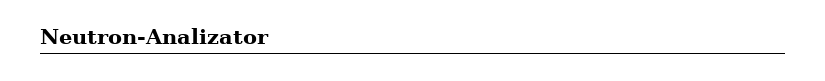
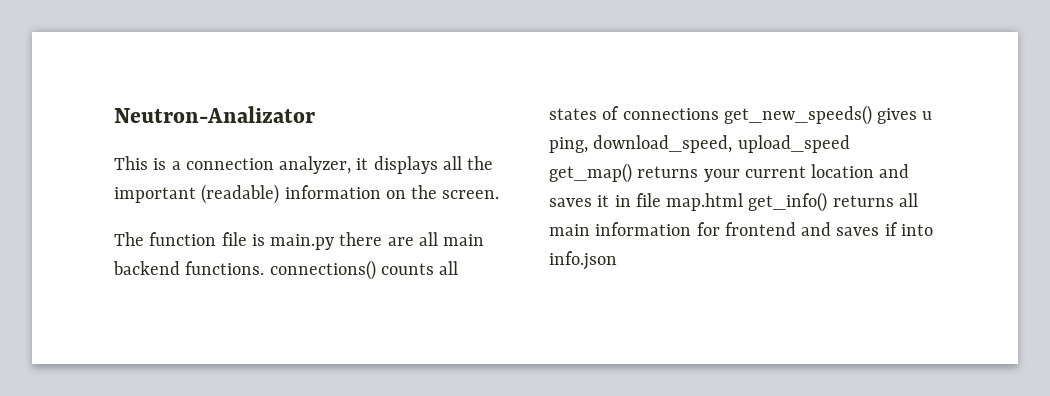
(269, 36) none -> [114,156,494,174] [114,184,500,204] [114,232,485,250] [113,260,459,280] [549,105,933,125] [549,135,850,153] [549,163,910,183] [549,192,918,212] [549,222,933,236] [549,251,617,270] // This is a connection analyzer, it displays all the important (readable) information on the screen. // The function file is main.py there are all main backend functions. connections() counts all states of connections get_new_speeds() gives u ping, download_speed, upload_speed get_map() returns your current location and saves it in file map.html get_info() returns all main information for frontend and saves if into info.json

